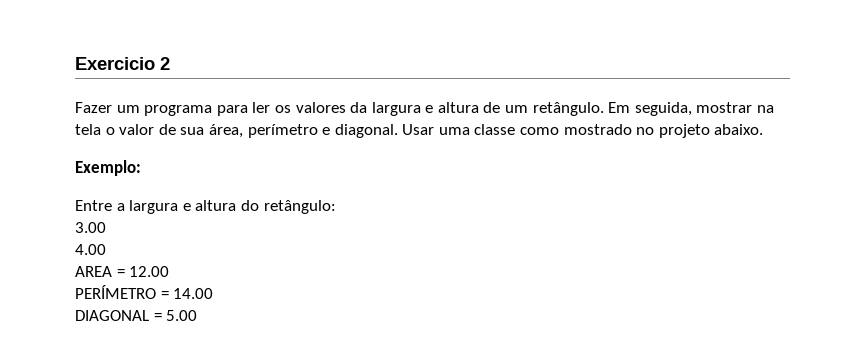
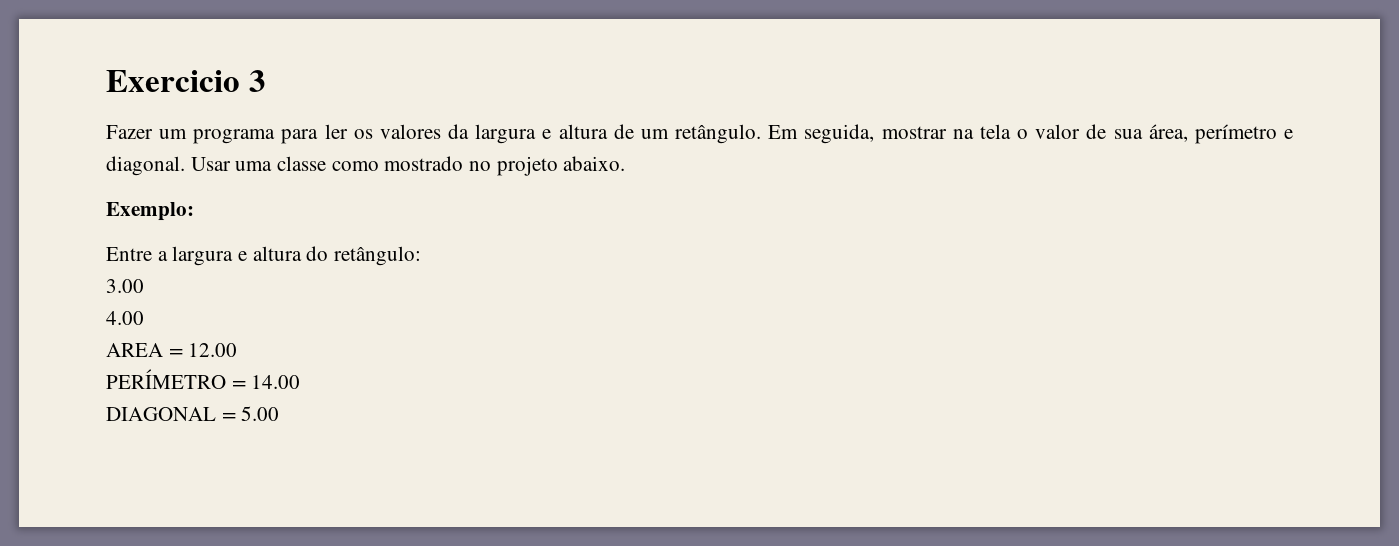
[160,57,170,70] 2 -> [248,70,266,92] 3

